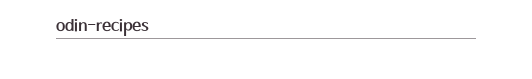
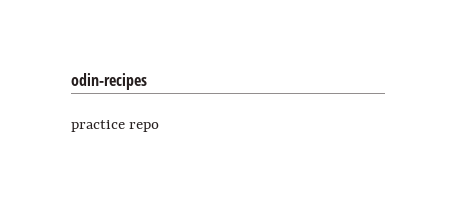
(149, 27) none -> [71,120,160,132] // practice repo

